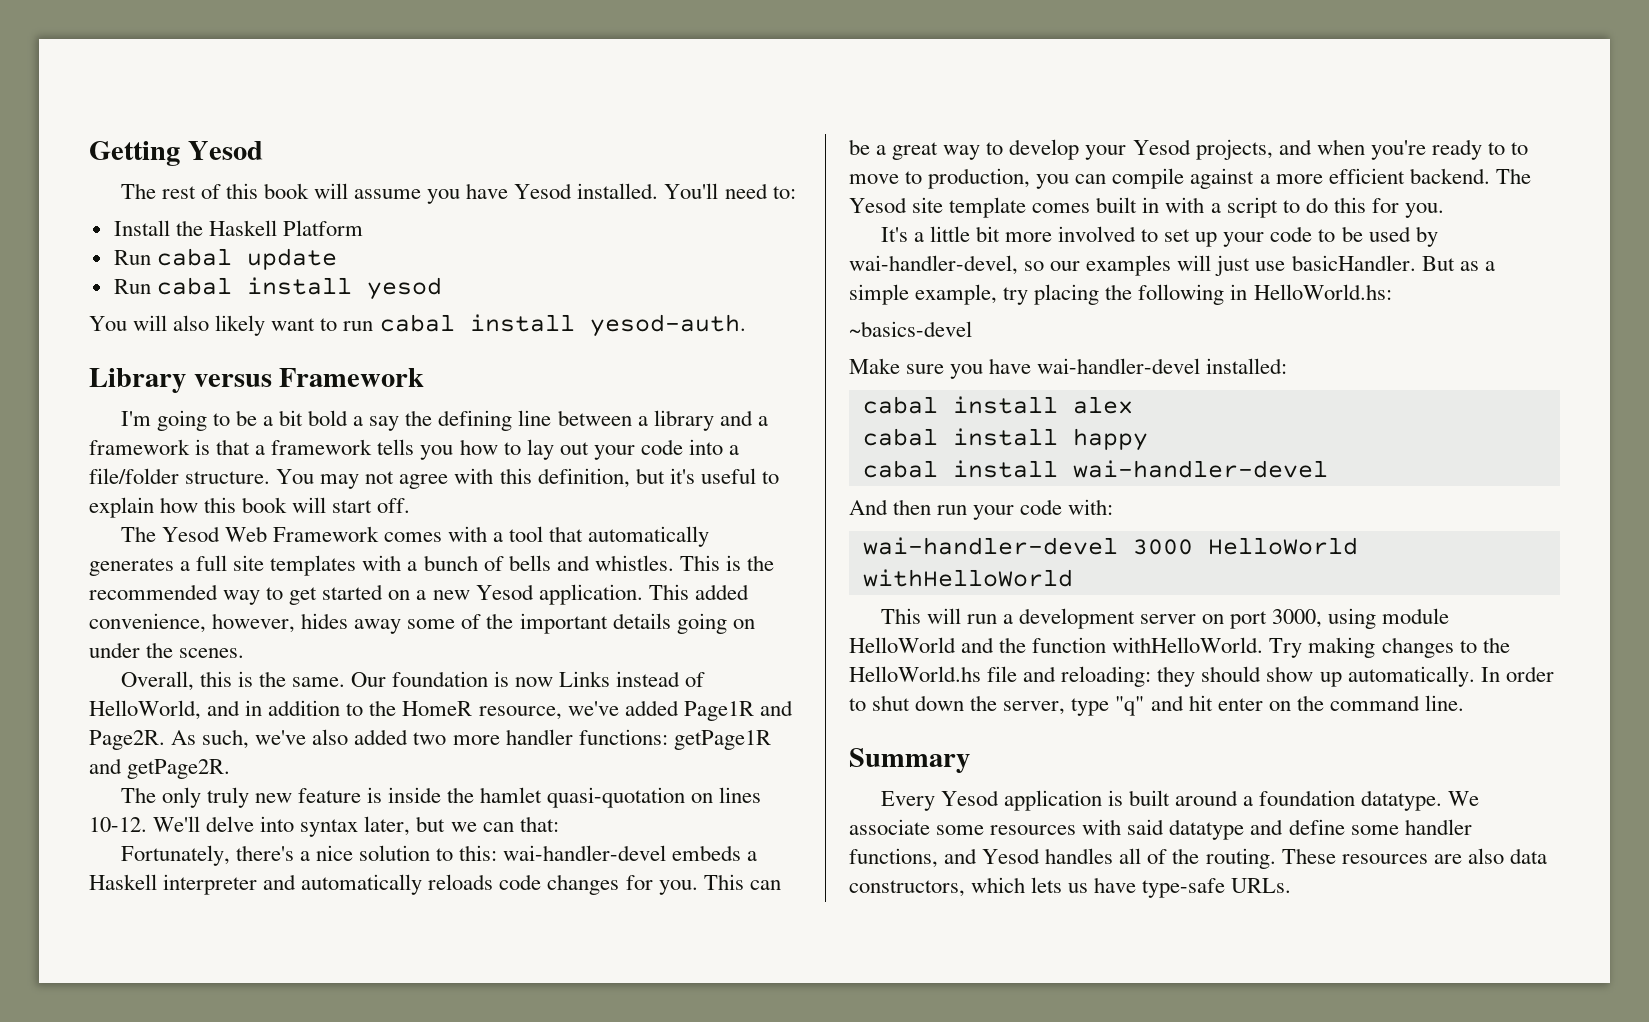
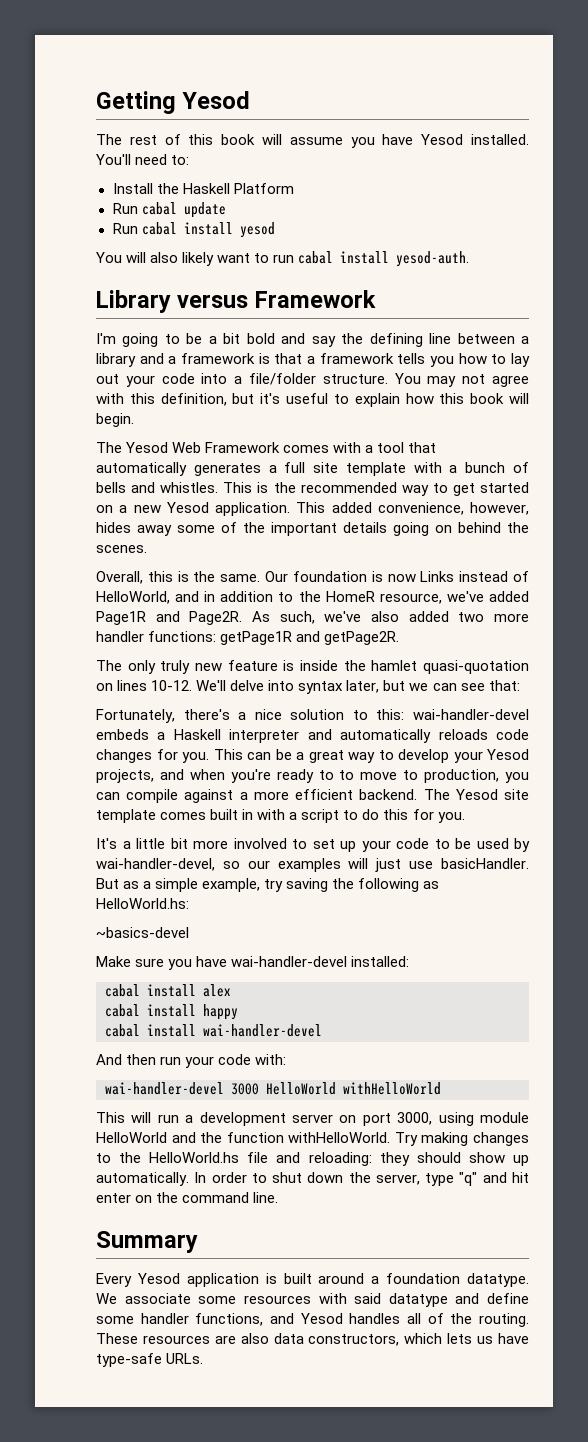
[353,416,364,426] a -> [281,333,306,344] and
[332,498,411,513] start off. -> [96,413,134,427] begin.
[270,555,357,576] templates -> [345,462,406,476] template
[89,642,140,658] under -> [458,522,501,533] behind
(514, 827) none -> [460,683,485,691] see
[1034,284,1100,305] placing -> [286,878,329,892] saving
[1230,284,1248,300] in -> [423,881,440,889] as

